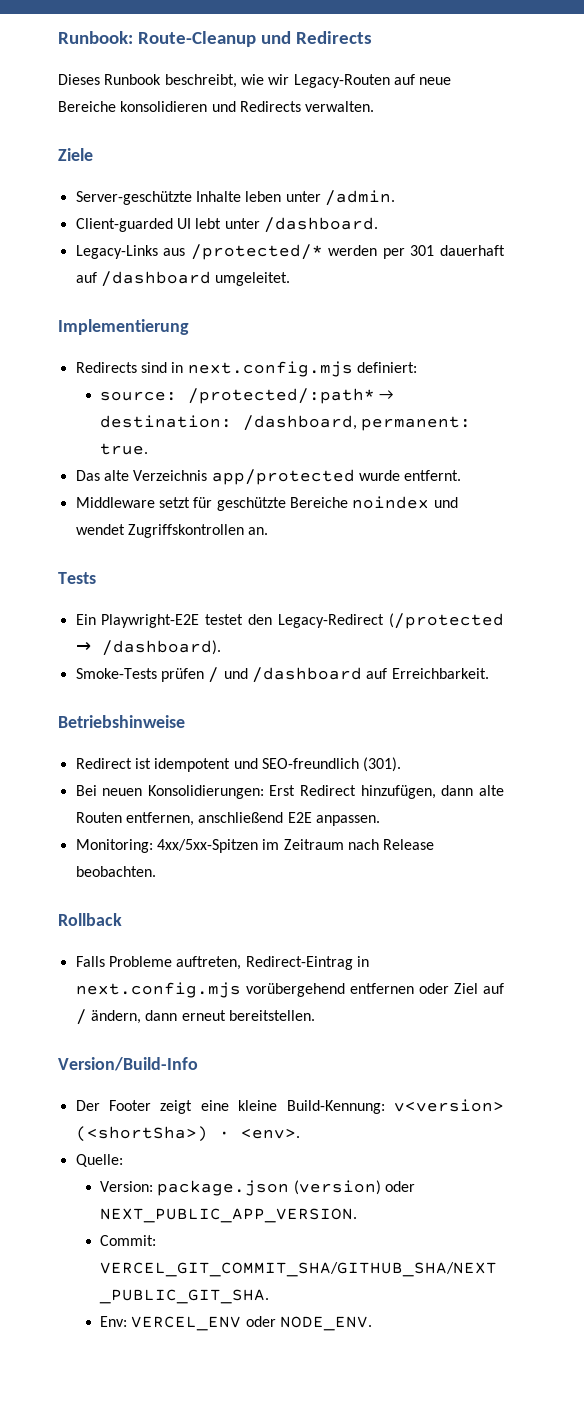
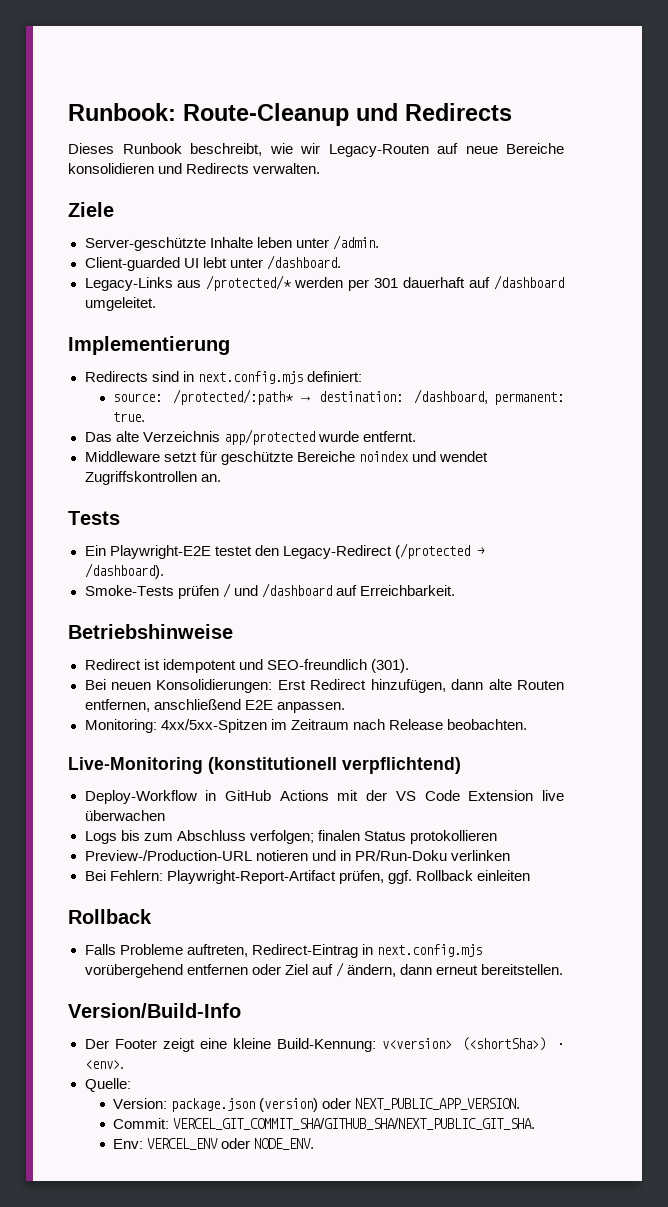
(156, 871) none -> [68,757,461,774] [84,790,564,804] [84,810,165,821] [84,830,497,844] [84,850,510,861] [84,870,530,884] // Live-Monitoring (konstitutionell verpflichtend) // Deploy-Workflow in GitHub Actions mit der VS Code Extension live überwachen // Logs bis zum Abschluss verfolgen; finalen Status protokollieren // Preview-/Production-URL notieren und in PR/Run-Doku verlinken // Bei Fehlern: Playwright-Report-Artifact prüfen, ggf. Rollback einleiten

